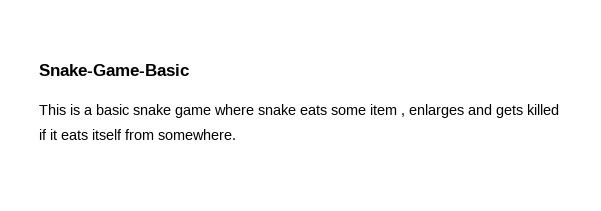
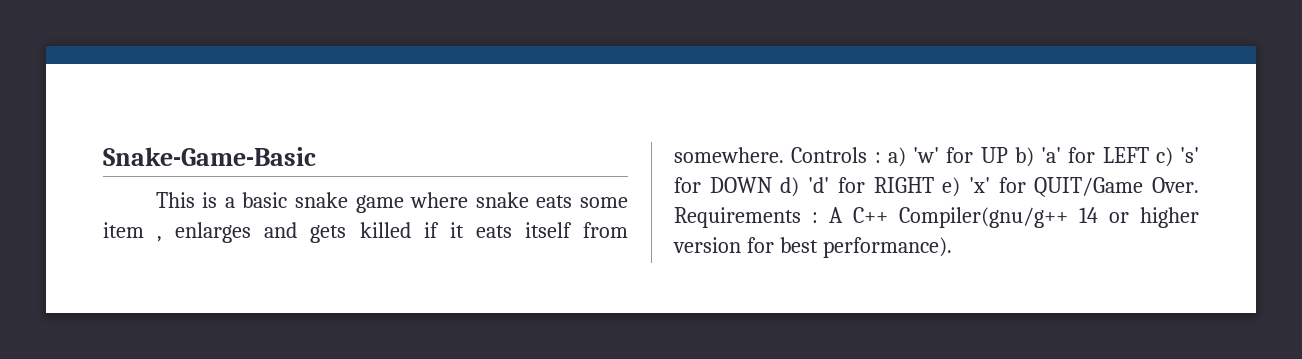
(236, 134) none -> [791,147,1199,167] [674,177,1199,197] [674,207,1199,228] [673,237,952,258] Controls : a) 'w' for UP b) 'a' for LEFT c) 's' for DOWN d) 'd' for RIGHT e) 'x' for QUIT/Game Over. Requirements : A C++ Compiler(gnu/g++ 14 or higher version for best performance).

